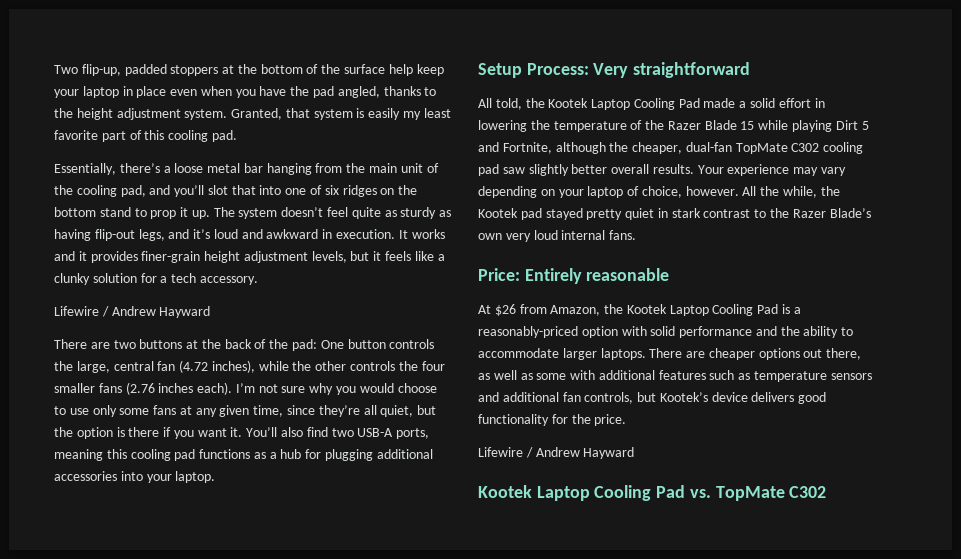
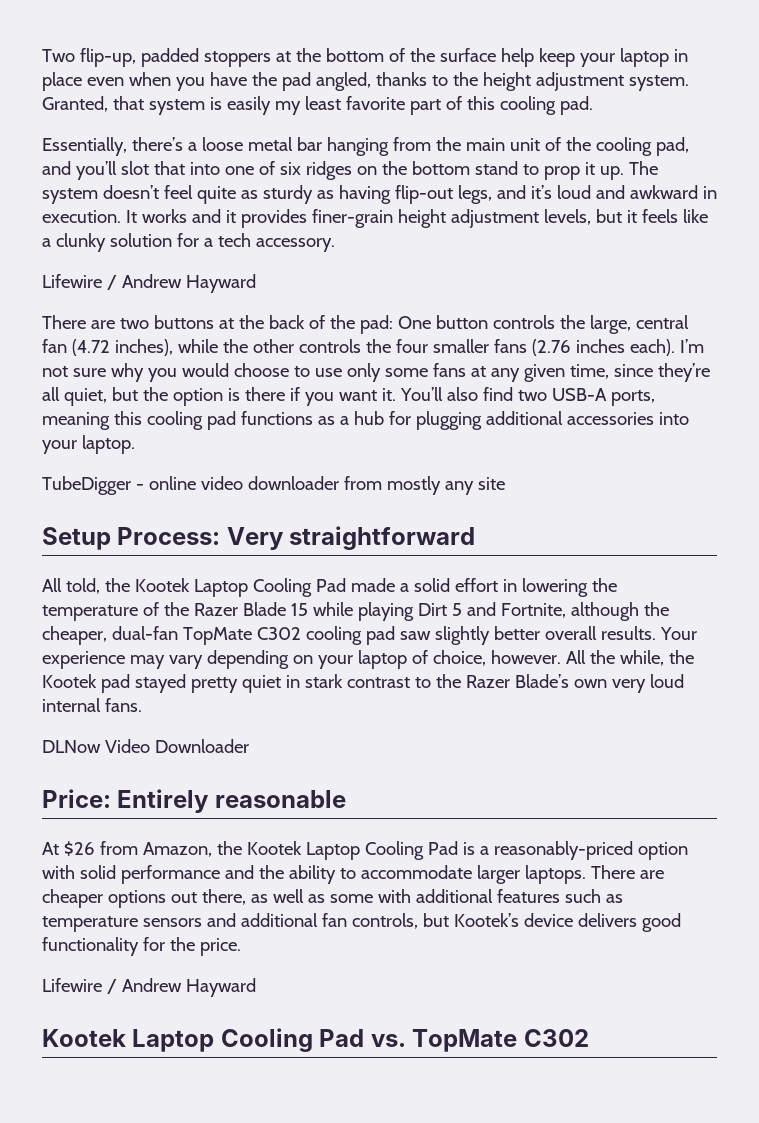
(216, 477) none -> [42,476,505,495] // TubeDigger - online video downloader from mostly any site
(637, 235) none -> [42,739,249,753] // DLNow Video Downloader

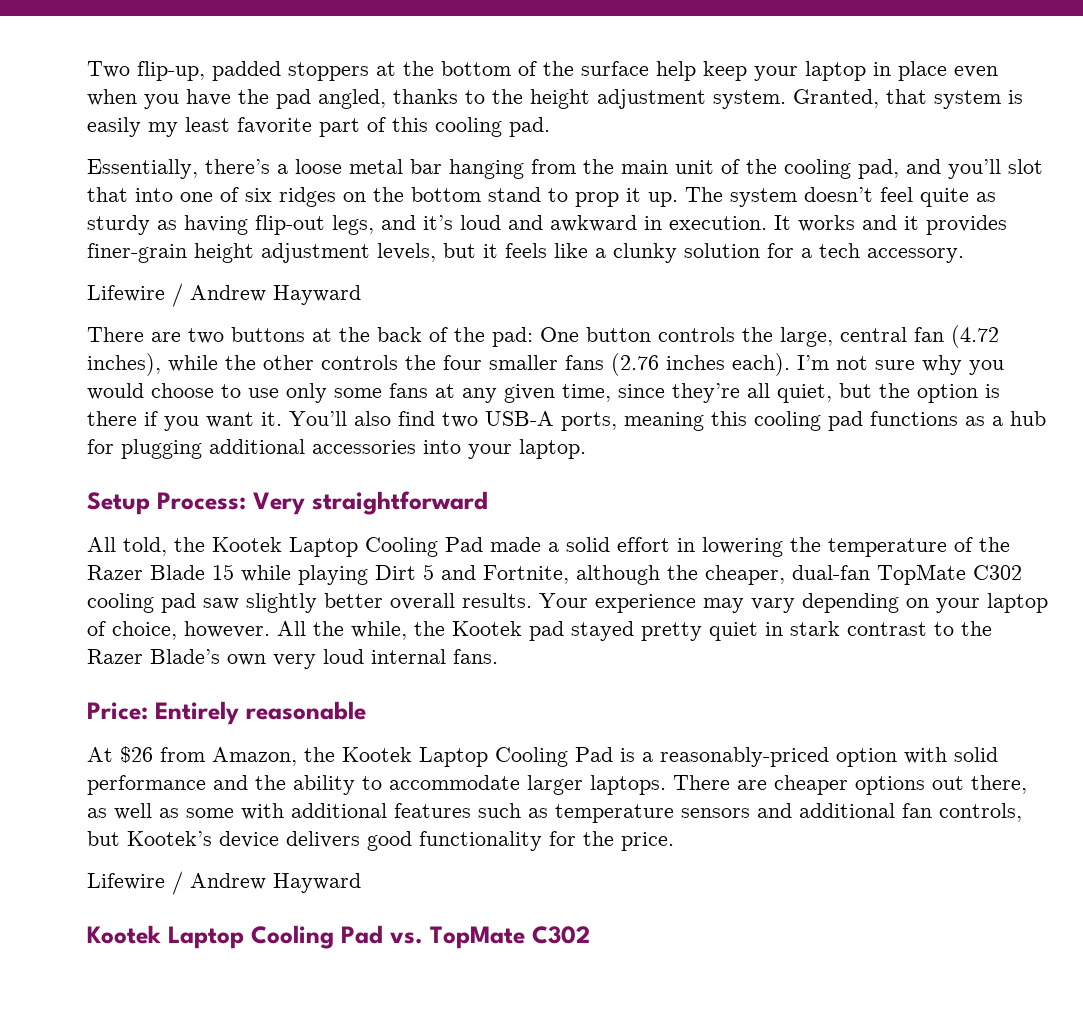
[42,476,505,495] // TubeDigger - online video downloader from mostly any site -> (586, 449) none
[42,739,249,753] // DLNow Video Downloader -> (498, 656) none

